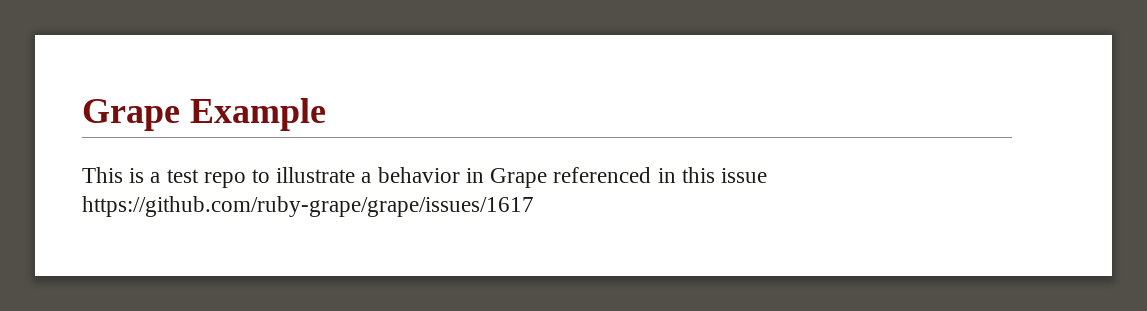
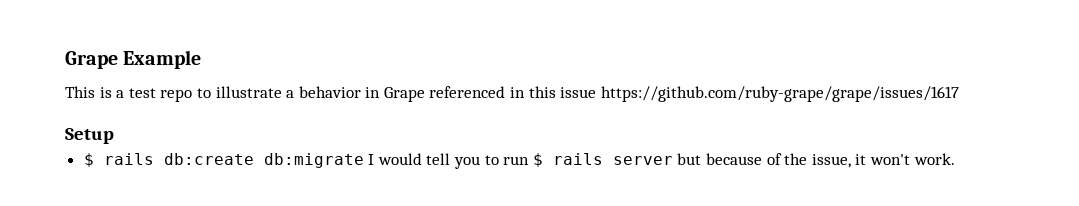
(534, 206) none -> [65,128,114,144] [83,153,955,169] // Setup // $ rails db:create db:migrate I would tell you to run $ rails server but because of the issue, it won't work.

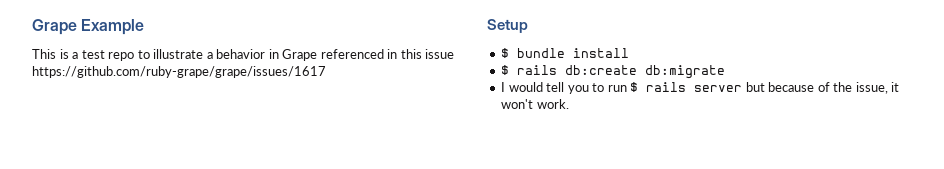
(114, 136) none -> [501,48,630,58] // $ bundle install
(364, 160) none -> (726, 72) //

